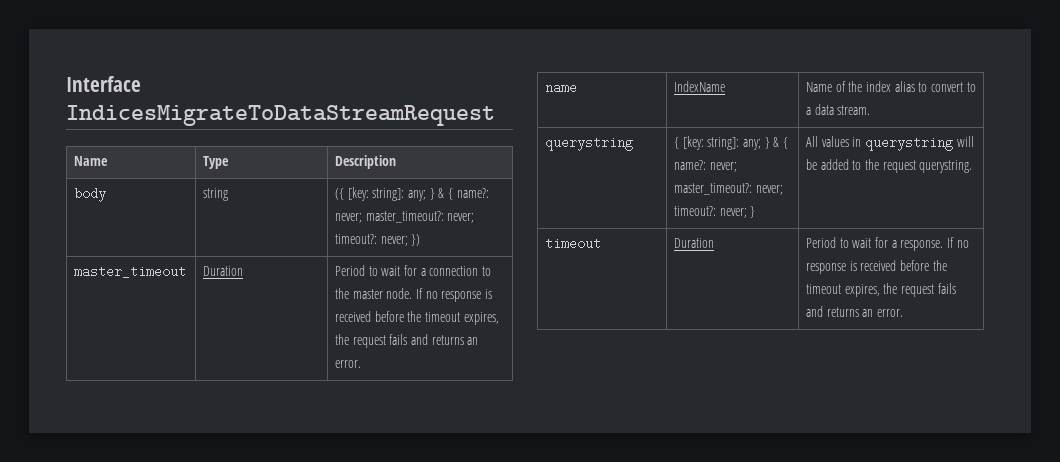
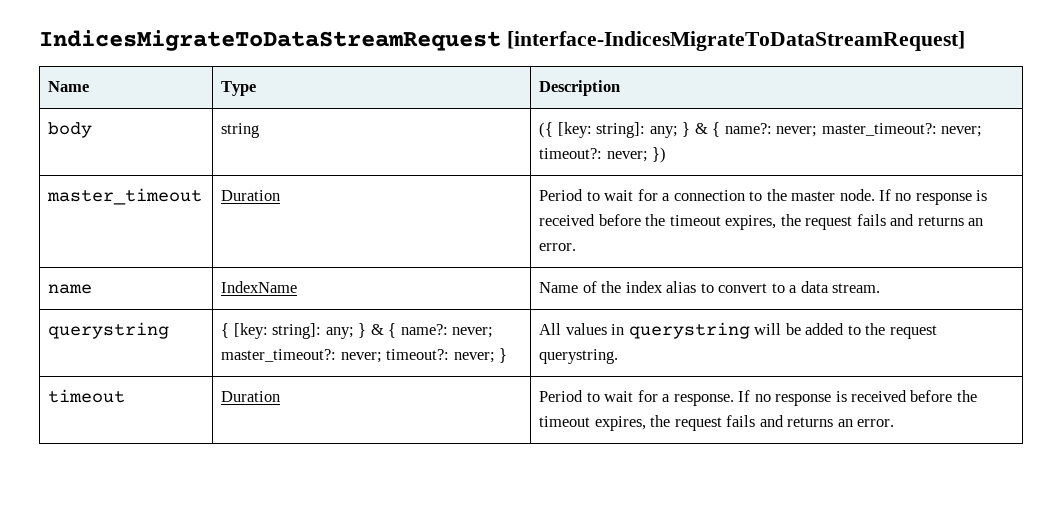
[66,76,141,92] Interface -> (39, 40) none
(495, 115) none -> [506,31,965,51] [interface-IndicesMigrateToDataStreamRequest]

